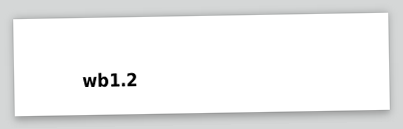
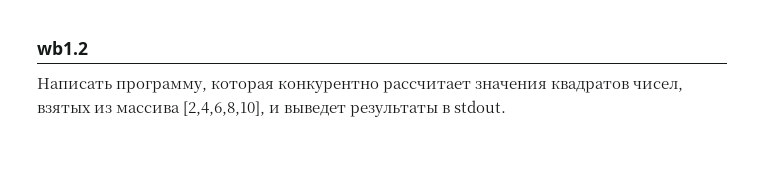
(138, 80) none -> [37,78,684,93] [37,100,507,117] // Написать программу, которая конкурентно рассчитает значения квадратов чисел, взятых из массива [2,4,6,8,10], и выведет результаты в stdout.

